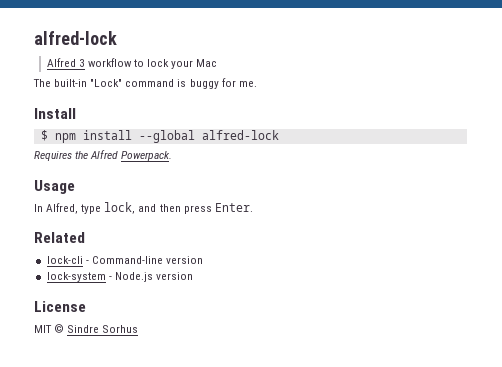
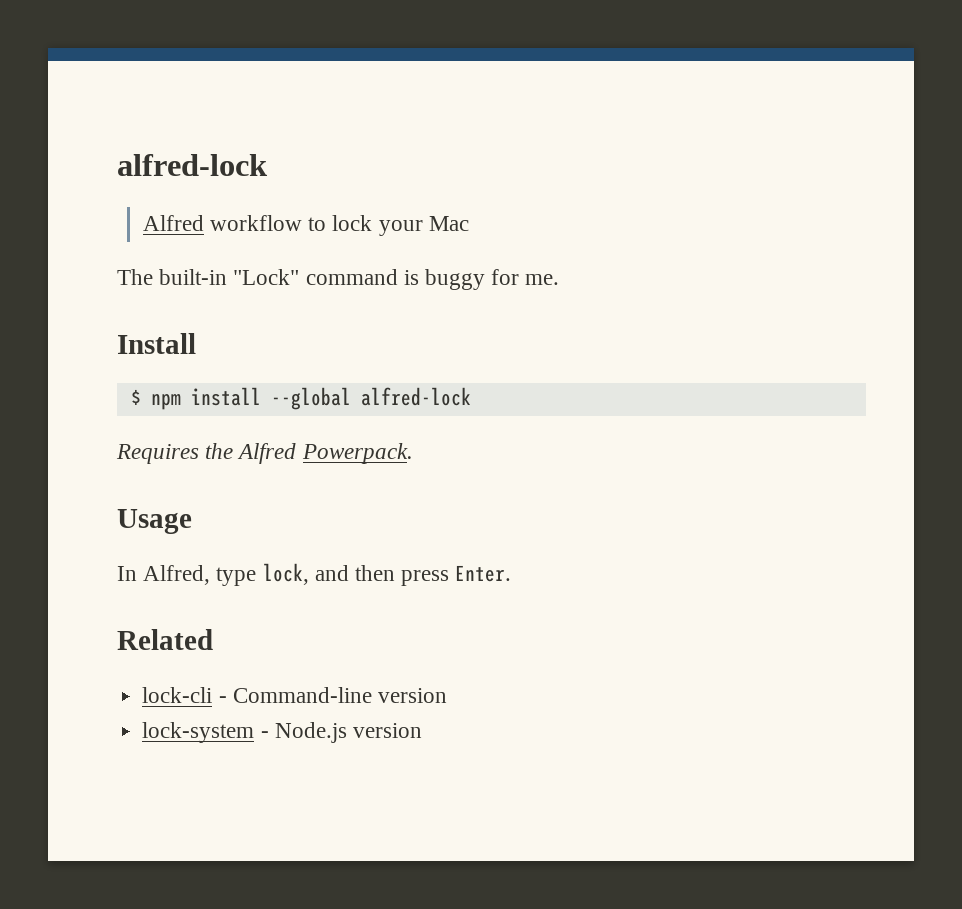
[78,59,85,67] 3 -> (204, 223) none
[34,301,86,312] [34,324,139,333] // License // MIT © Sindre Sorhus -> (422, 730) none

